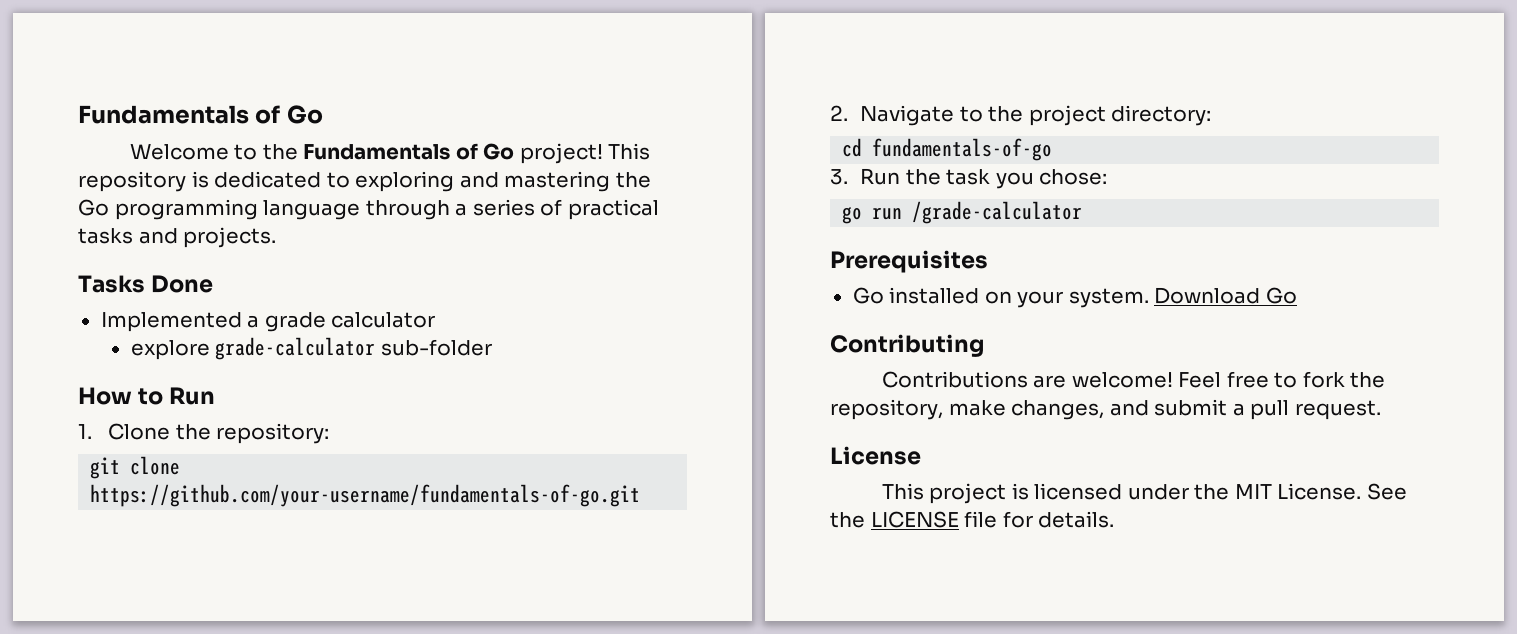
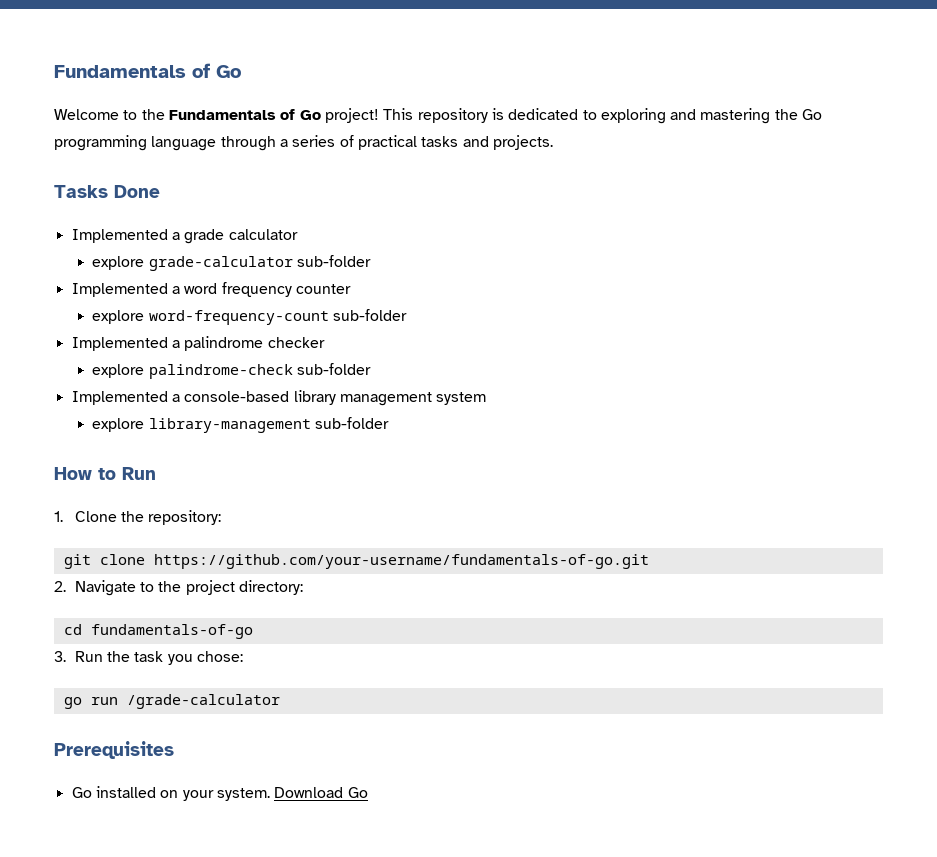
(492, 347) none -> [71,282,351,297] [92,309,407,325] [71,336,325,351] [92,363,371,379] [71,390,487,406] [92,417,389,433] // Implemented a word frequency counter // explore word-frequency-count sub-folder // Implemented a palindrome checker // explore palindrome-check sub-folder // Implemented a console-based library management system // explore library-management sub-folder
[830,334,984,357] [881,371,1386,388] [830,399,1381,420] [830,446,921,465] [881,483,1407,504] [830,511,1115,528] // Contributing // Contributions are welcome! Feel free to fork the repository, make changes, and submit a pull request. // License // This project is licensed under the MIT License. See the LICENSE file for details. -> (368, 792) none

